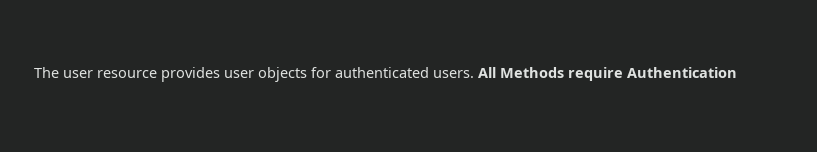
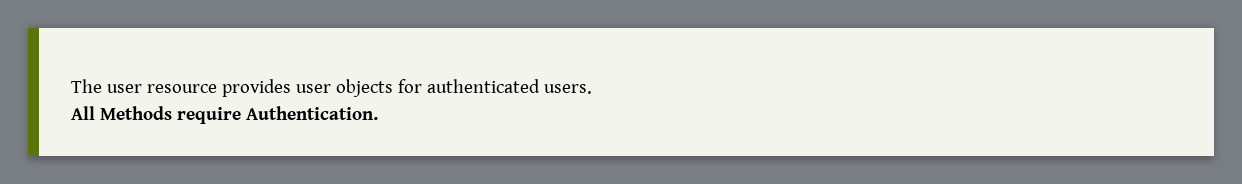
(474, 74) none -> (592, 89) //
[627,67,737,78] Authentication -> [245,106,378,120] Authentication.

